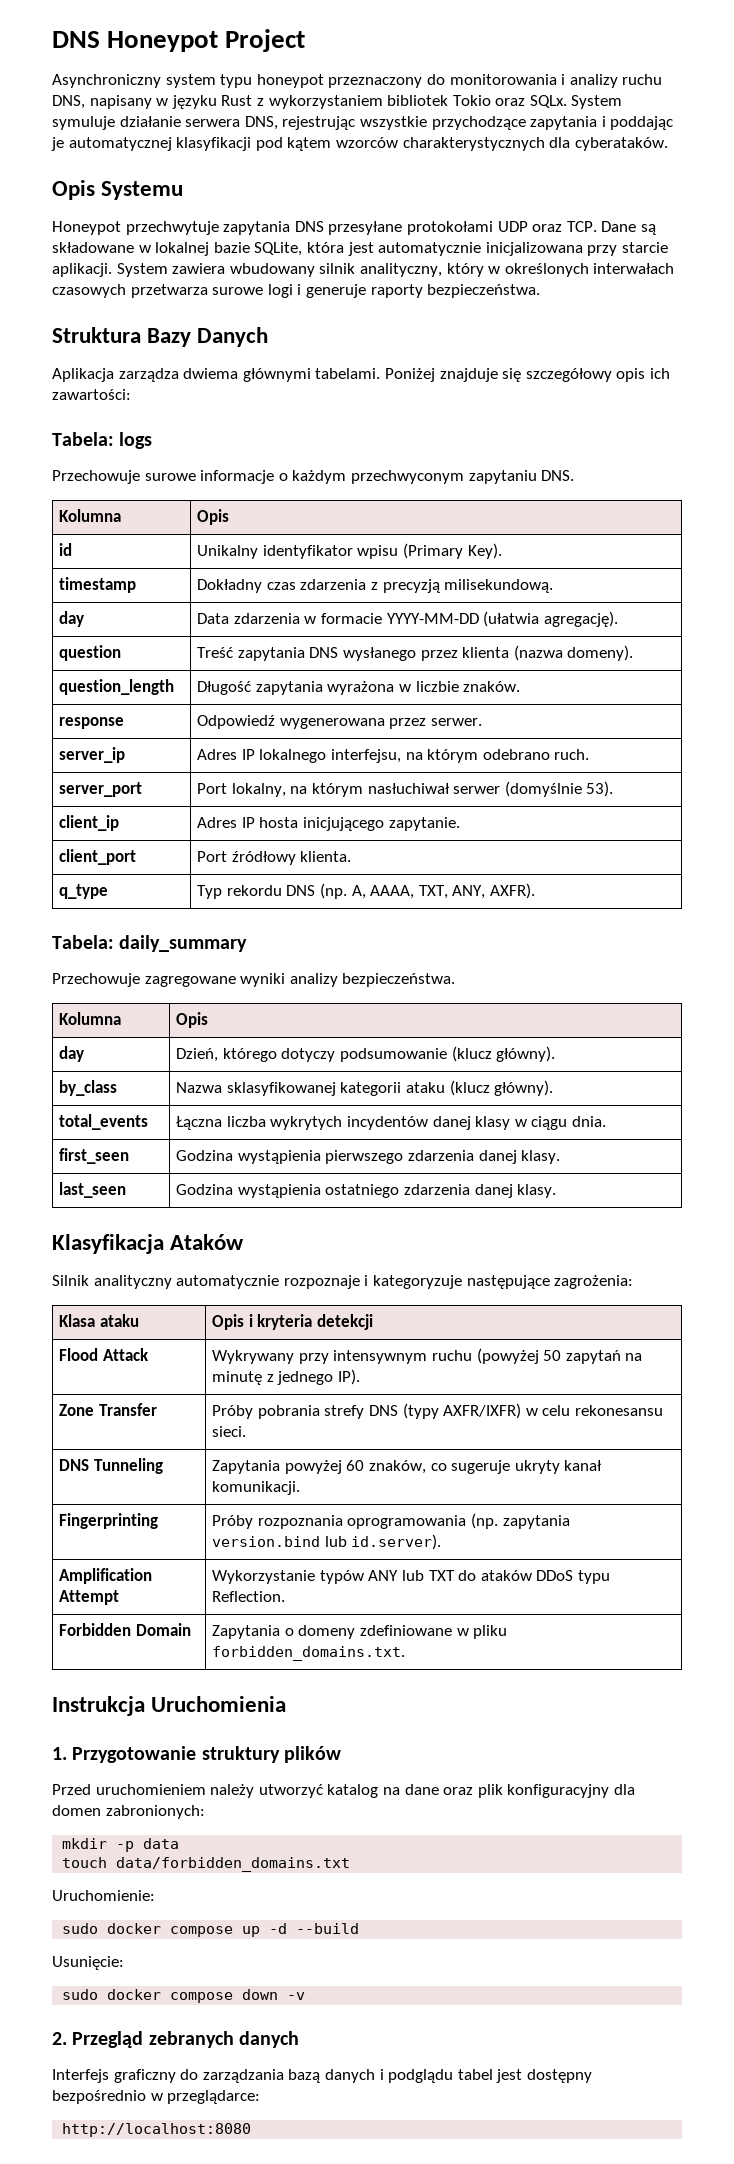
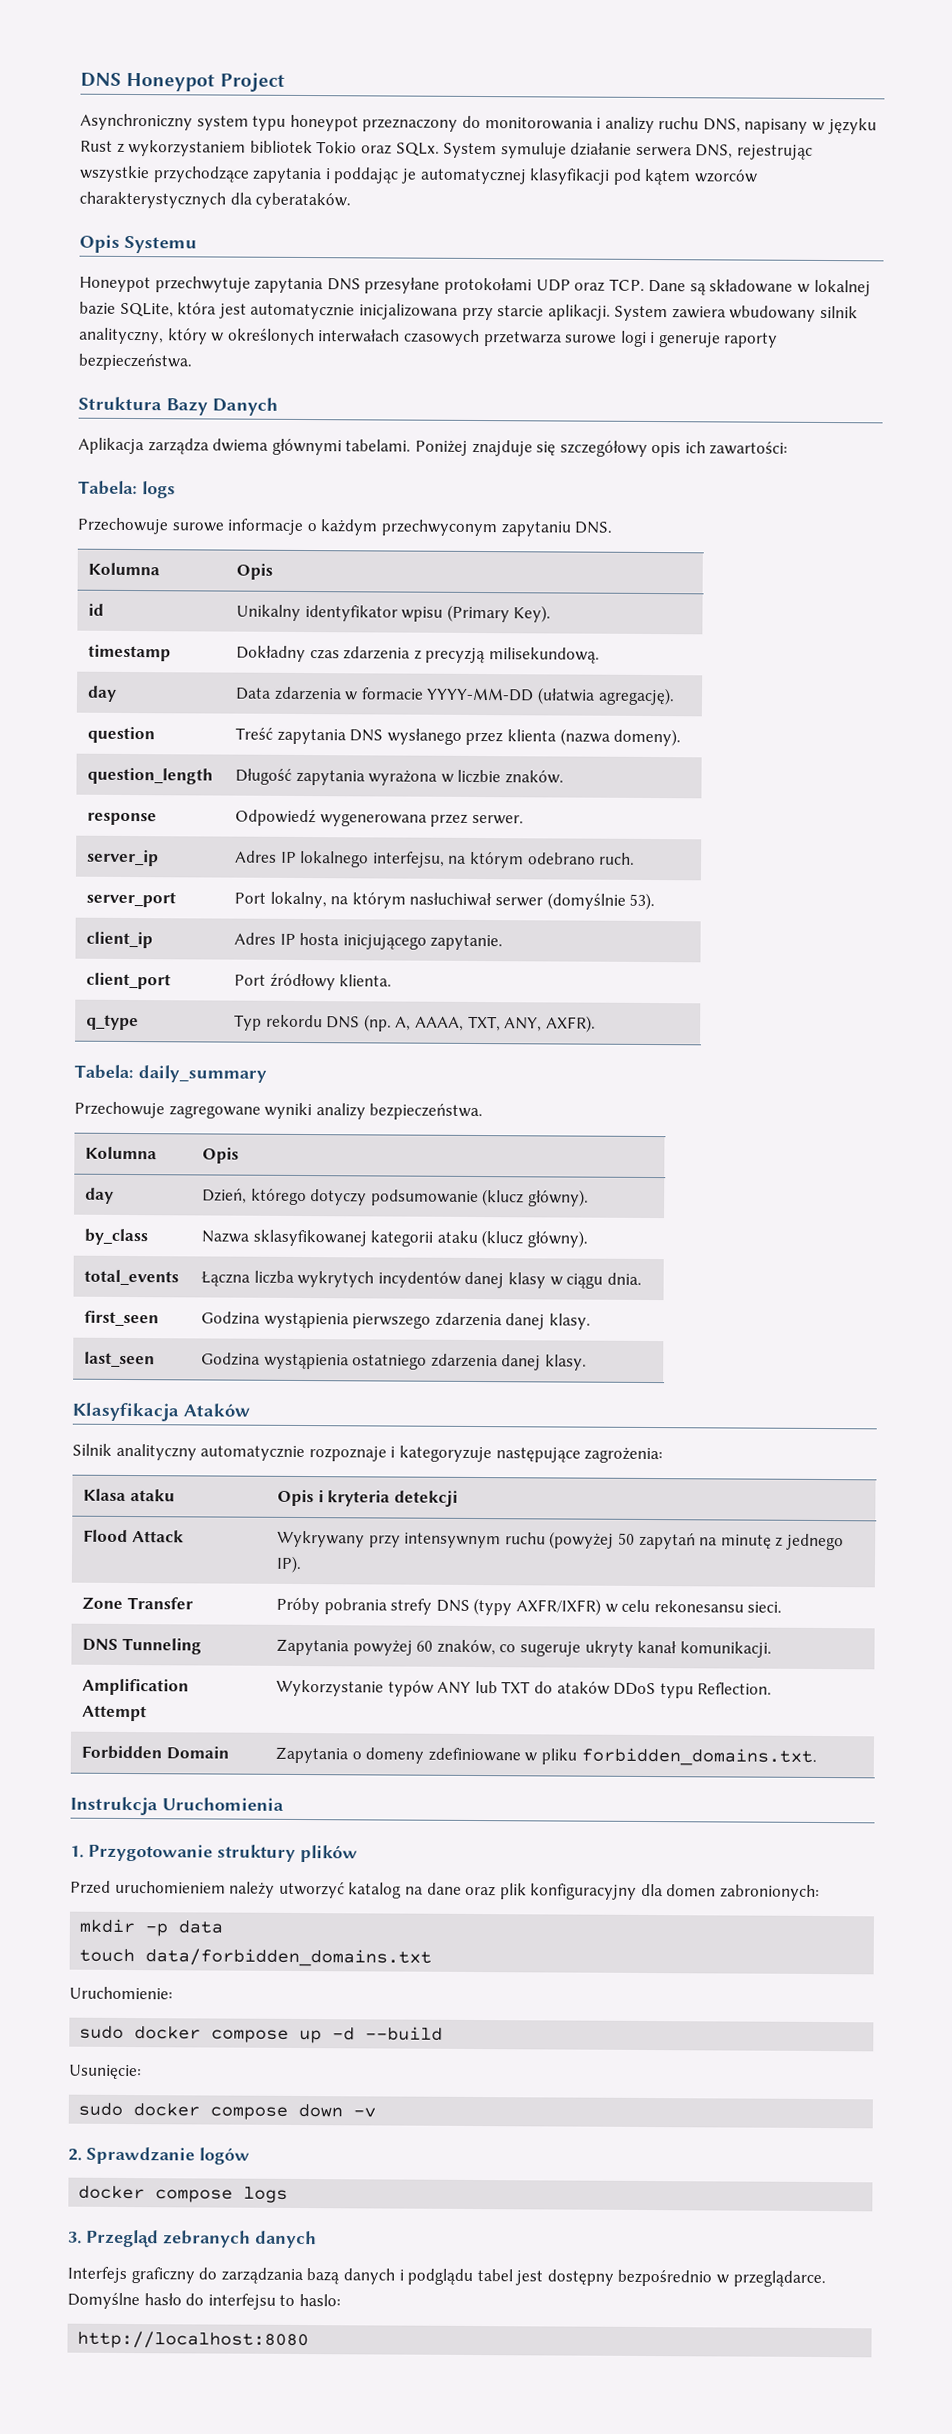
[59,1513,159,1529] [212,1513,570,1529] [212,1534,442,1550] // Fingerprinting | Próby rozpoznania oprogramowania (np. zapytania version.bind lub id.server). -> (772, 1649) none
(67, 2038) none -> [86,2146,250,2165] [78,2185,289,2203] [68,2231,82,2244] Sprawdzanie logów // docker compose logs // 3.
[167,2090,261,2104] przeglądarce: -> [732,2270,826,2288] [67,2292,341,2310] przeglądarce. Domyślne hasło do interfejsu to haslo:

